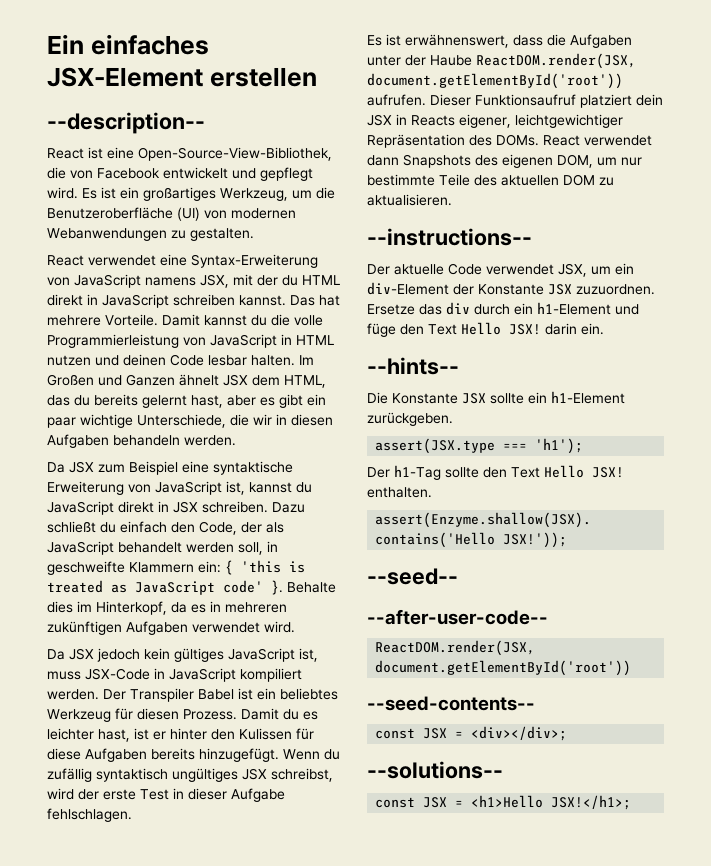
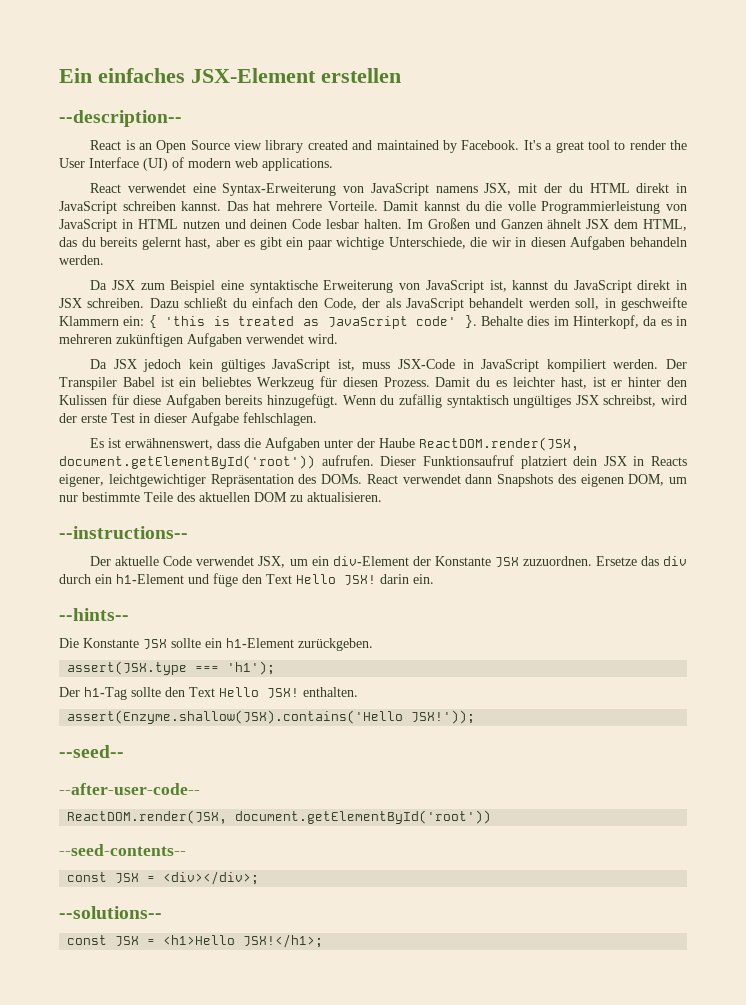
[88,147,332,161] [47,167,313,181] [47,187,335,201] [47,207,296,221] [47,228,254,241] ist eine Open-Source-View-Bibliothek, die von Facebook entwickelt und gepflegt wird. Es ist ein großartiges Werkzeug, um die Benutzeroberfläche (UI) von modernen Webanwendungen zu gestalten. -> [125,140,687,153] [59,157,333,171] is an Open Source view library created and maintained by Facebook. It's a great tool to render the User Interface (UI) of modern web applications.

